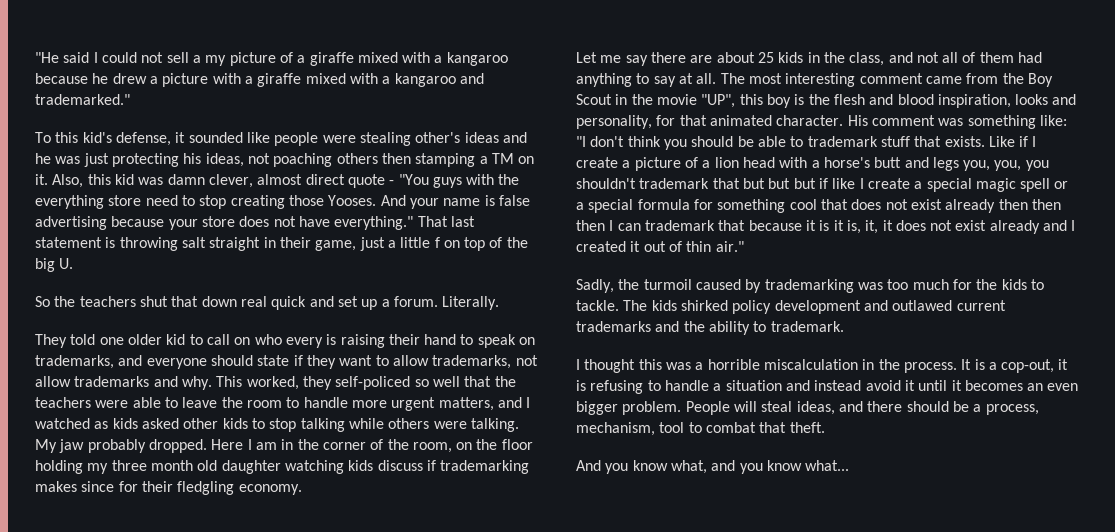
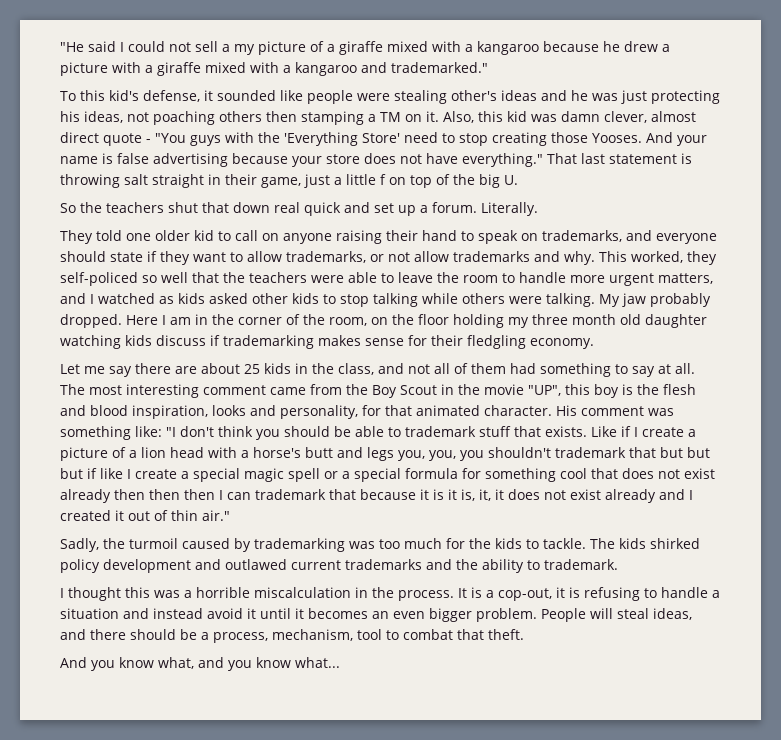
[35,195,142,209] everything store -> [284,132,400,146] 'Everything Store'
[254,334,337,348] who every is -> [283,233,332,244] anyone
(512, 362) none -> [370,254,384,262] or
[81,481,115,492] since -> [365,338,404,346] sense
[576,73,632,87] anything -> [540,363,611,377] something

